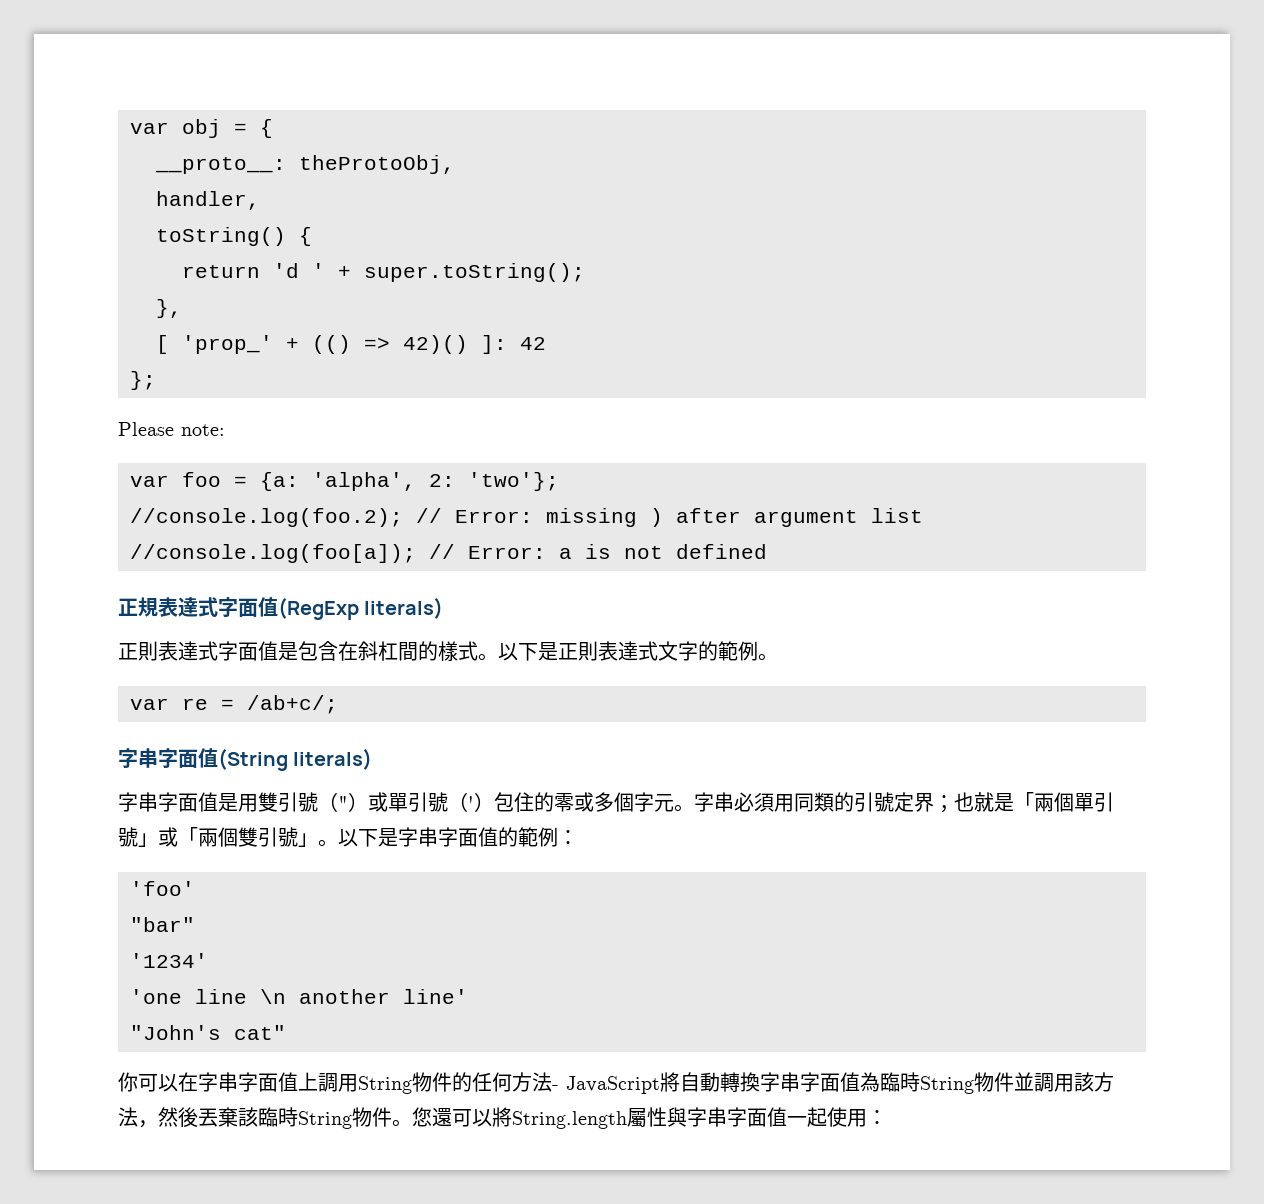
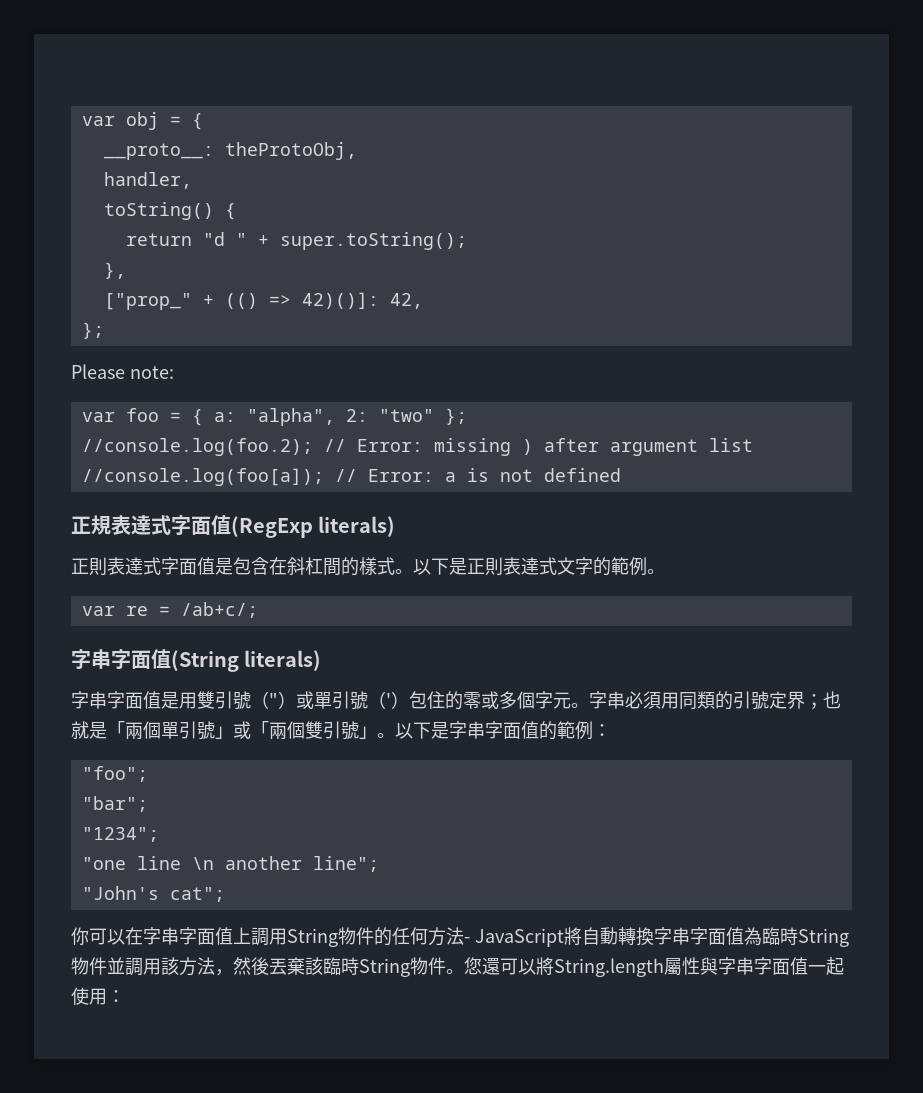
[273,263,325,278] 'd ' -> [202,232,247,246] "d "
[156,335,273,354] [ 'prop_' -> [103,293,192,310] ["prop_"
[403,335,546,354] 42)() ]: 42 -> [301,292,423,309] 42)()]: 42,
[260,472,559,491] {a: 'alpha', 2: 'two'}; -> [191,408,467,426] { a: "alpha", 2: "two" };
[130,881,195,896] [130,917,195,932] [130,953,208,968] [130,989,182,1004] 'foo' // "bar" // '1234' // 'one -> [81,766,148,782] [81,796,148,812] [81,827,159,842] [81,857,126,870] "foo"; // "bar"; // "1234"; // "one
[403,989,468,1004] line' -> [312,856,379,872] line";
[234,1025,286,1040] cat" -> [169,887,225,902] cat";

